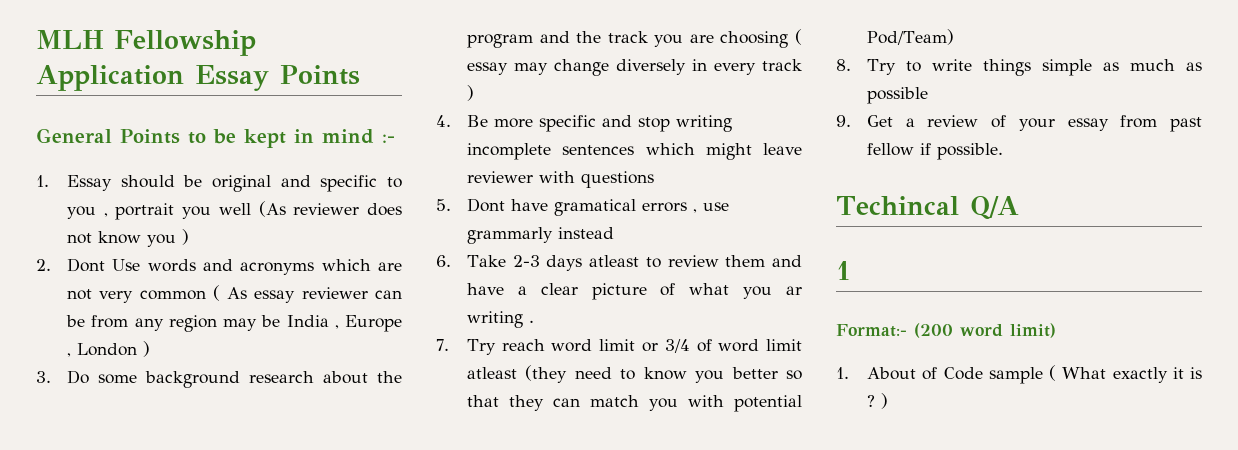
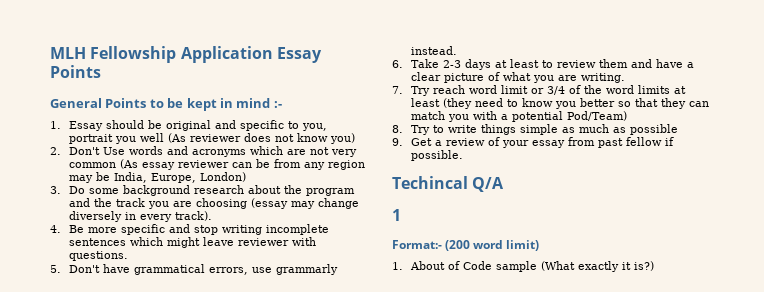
[66,206,108,219] you , -> [302,123,328,131] you,
[146,229,189,247] you ) -> [330,133,356,144] you)
[66,258,105,272] Dont -> [69,147,101,155] Don't
[212,285,248,301] ( As -> [120,159,139,169] (As
[286,315,403,332] [66,341,150,357] India , Europe , London ) -> [114,172,247,183] India, Europe, London)
[795,29,802,45] [466,62,508,75] ( essay -> [251,198,289,209] (essay
[762,59,802,71] [466,85,474,101] track ) -> [175,211,213,221] track).
[580,171,654,188] questions -> [69,251,129,261] questions.
[466,198,697,216] Dont have gramatical errors , -> [69,264,249,275] Don't have grammatical errors,
[557,227,614,239] instead -> [411,46,458,55] instead.
[589,255,640,267] atleast -> [495,59,540,68] at least
[786,286,802,295] [466,311,534,328] ar writing . -> [558,73,626,83] are writing.
[718,339,802,352] [466,367,517,379] word limit atleast -> [584,85,687,94] [411,98,441,107] the word limits at least
(724, 401) none -> [501,114,509,120] a
[1048,365,1202,383] [866,393,888,409] ( What exactly it is ? ) -> [541,261,655,272] (What exactly it is?)

